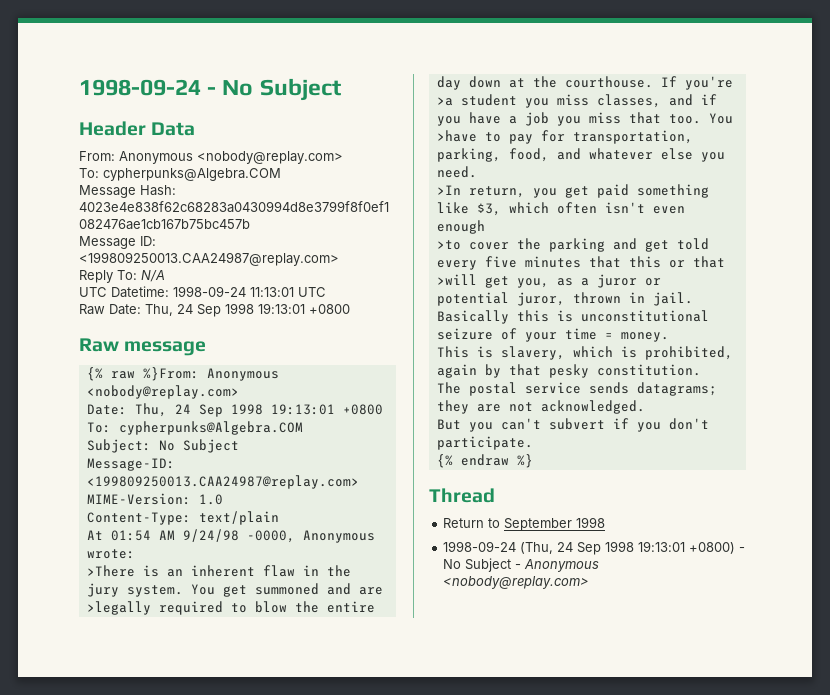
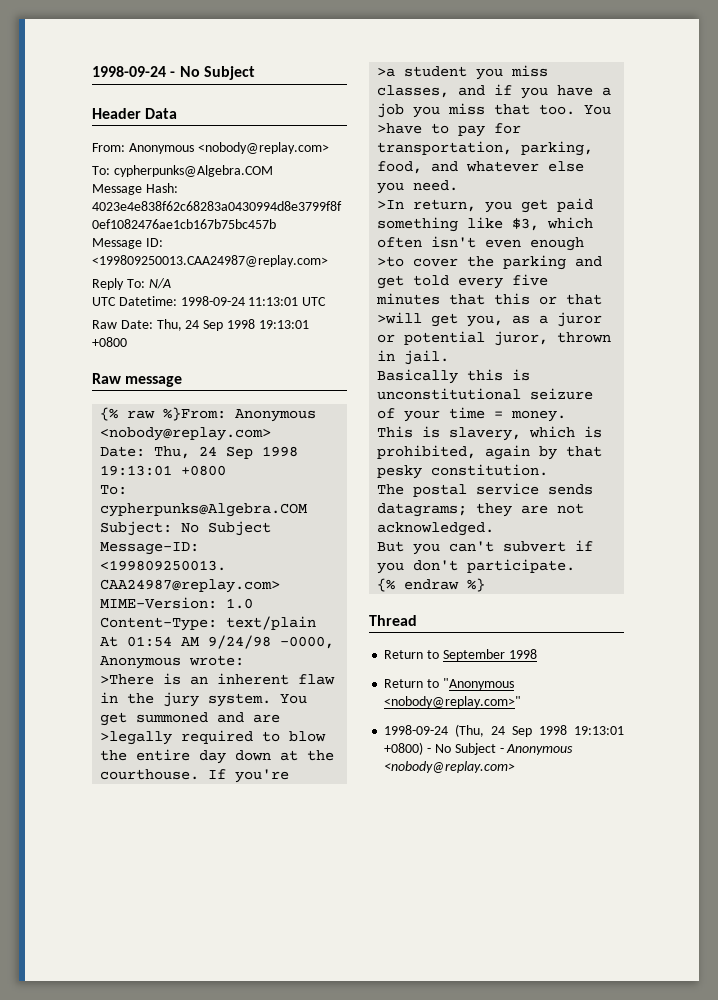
(606, 522) none -> [384,678,514,690] [384,696,522,708] // Return to "Anonymous <nobody@replay.com>"

